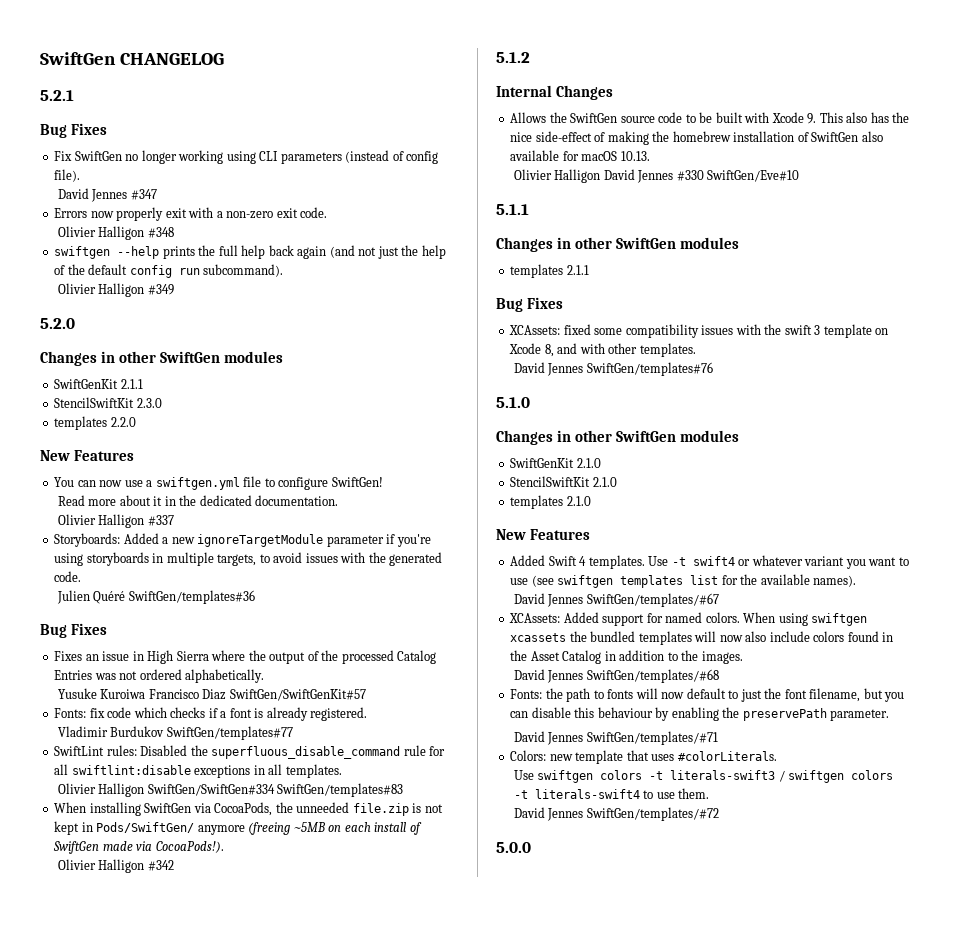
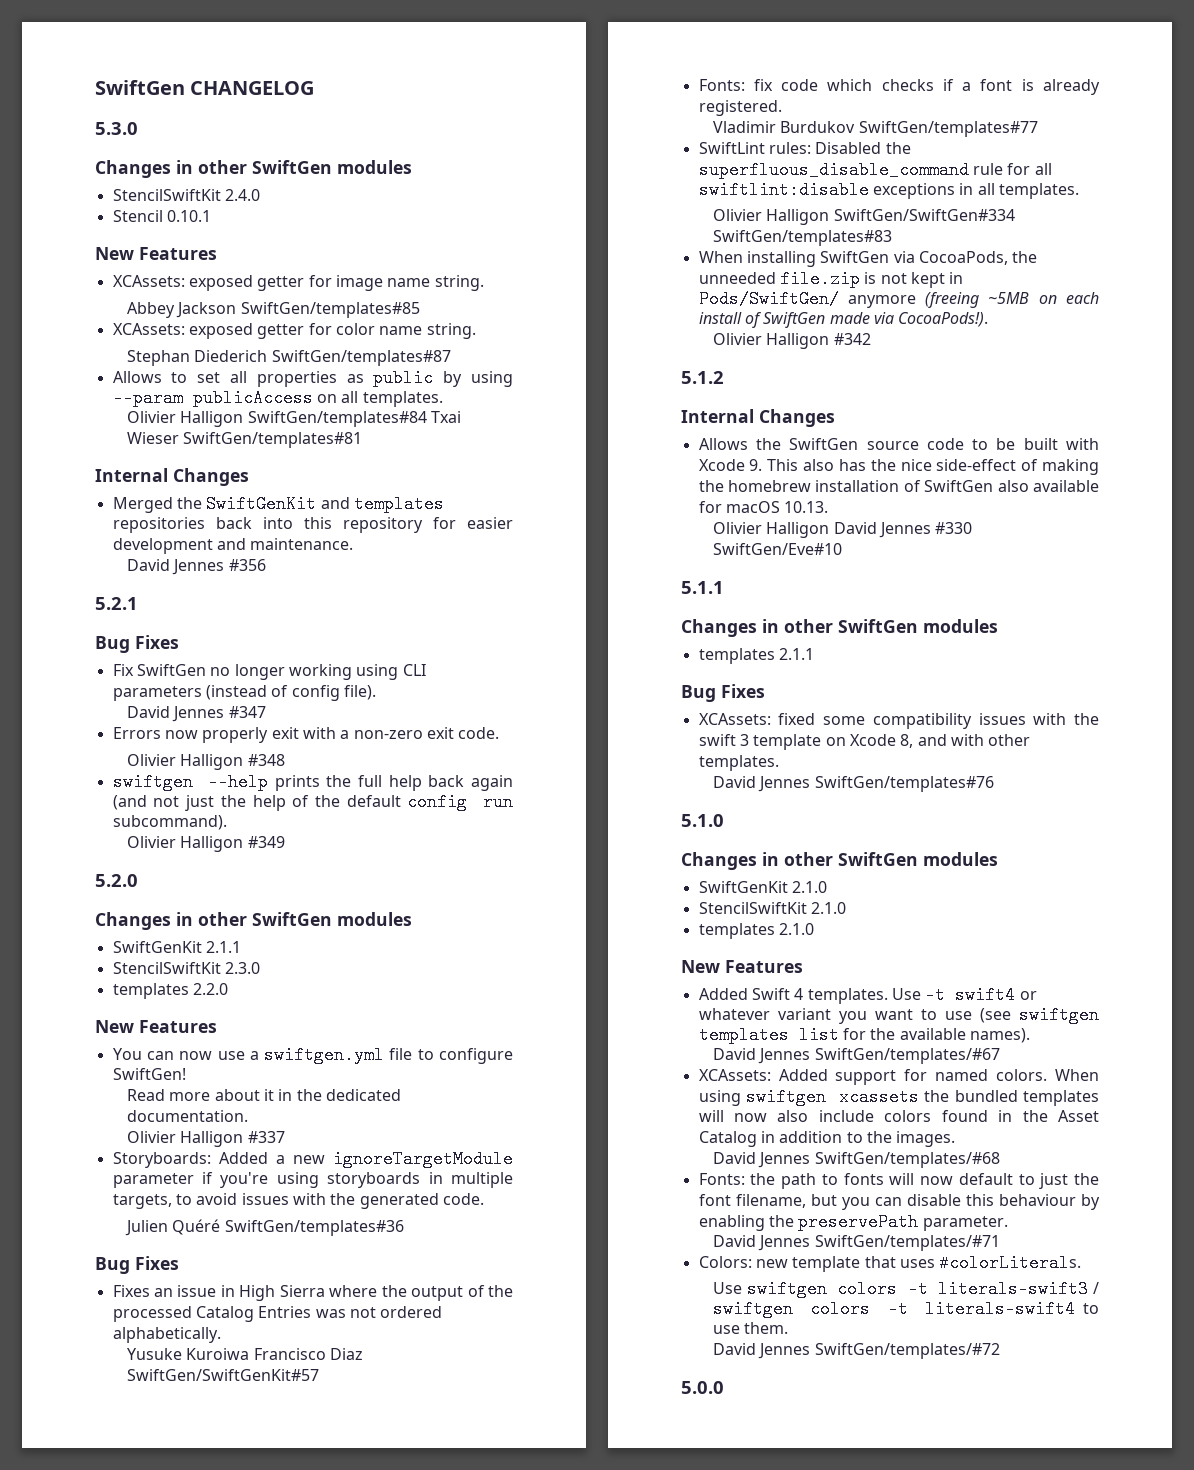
(224, 59) none -> [95,122,138,135] [95,160,412,178] [112,189,260,201] [112,210,211,222] [95,247,217,260] [112,275,484,291] [126,302,420,318] [112,323,476,339] [126,350,451,366] [112,369,513,387] [112,389,443,407] [126,411,461,427] [126,432,363,448] [95,468,249,486] [112,495,444,513] [112,517,513,533] [112,538,354,554] [126,559,266,575] // 5.3.0 // Changes in other SwiftGen modules // StencilSwiftKit 2.4.0 // Stencil 0.10.1 // New Features // XCAssets: exposed getter for image name string. // Abbey Jackson SwiftGen/templates#85 // XCAssets: exposed getter for color name string. // Stephan Diederich SwiftGen/templates#87 // Allows to set all properties as public by using --param publicAccess on all templates. // Olivier Halligon SwiftGen/templates#84 Txai Wieser SwiftGen/templates#81 // Internal Changes // Merged the SwiftGenKit and templates repositories back into this repository for easier development and maintenance. // David Jennes #356

